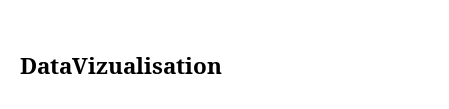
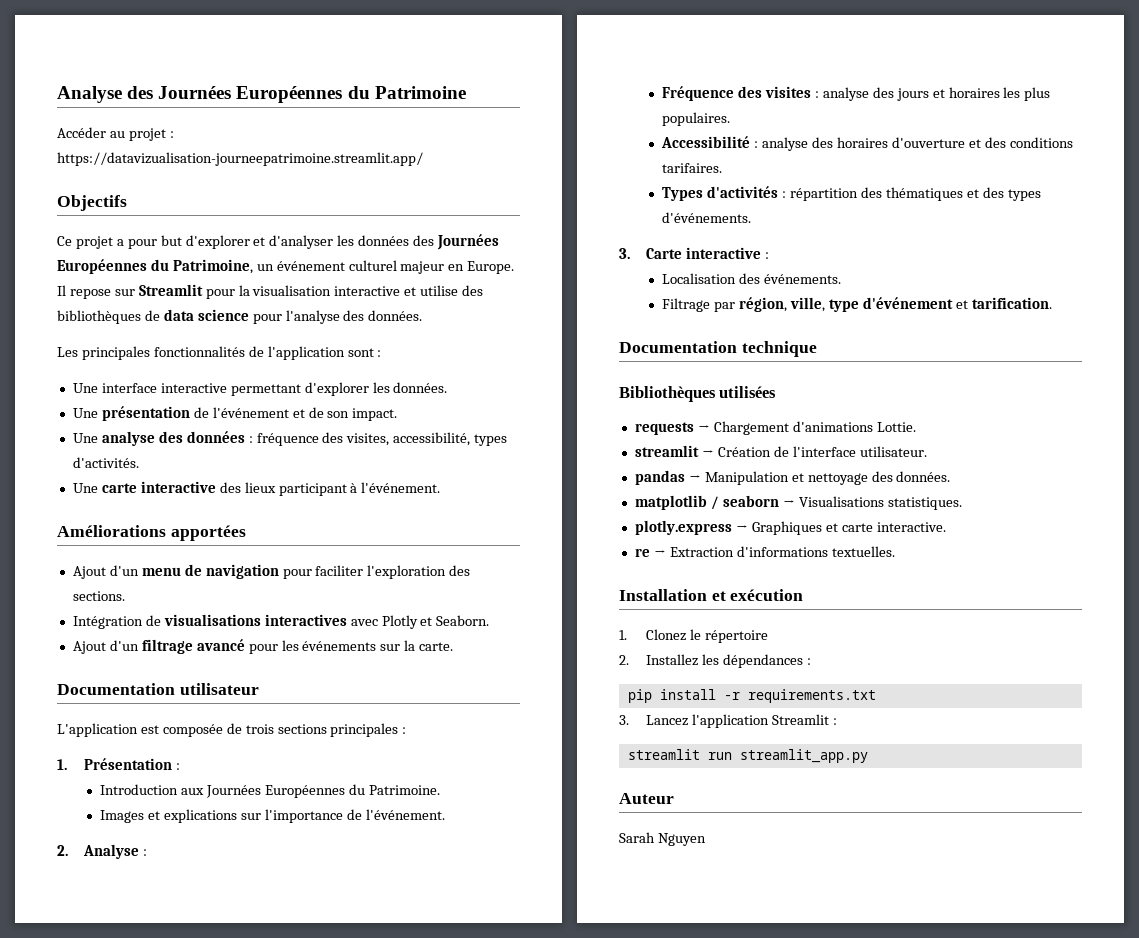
[20,57,222,74] DataVizualisation -> [57,86,466,103] [57,127,174,141] [57,152,423,166] [57,195,127,211] [57,234,500,250] [57,259,515,274] [57,284,484,299] [57,309,423,324] [57,346,382,360] [72,382,448,396] [72,406,398,421] [72,431,508,446] [72,457,139,468] [72,481,441,496] [57,525,246,541] [72,564,471,579] [72,591,125,601] [72,614,490,629] [72,639,454,654] [57,683,259,695] [57,723,407,737] [57,758,181,770] [100,784,440,798] [100,809,445,823] [57,844,148,859] [662,86,1051,101] [662,112,731,126] [661,136,1073,151] [662,163,723,173] [662,186,1041,201] [662,212,752,223] [619,247,770,259] [662,273,842,284] [662,297,1052,312] [619,341,817,357] [619,386,777,402] [634,421,916,435] [634,445,927,457] [634,470,951,485] [634,495,962,510] [634,520,946,535] [634,546,895,557] [619,589,804,601] [619,629,769,643] [619,654,812,668] [627,689,876,703] [619,714,838,728] [627,749,868,763] [619,793,674,804] [619,832,706,846] Analyse des Journées Européennes du Patrimoine // Accéder au projet : https://datavizualisation-journeepatrimoine.streamlit.app/ // Objectifs // Ce projet a pour but d'explorer et d'analyser les données des Journées Européennes du Patrimoine, un événement culturel majeur en Europe. Il repose sur Streamlit pour la visualisation interactive et utilise des bibliothèques de data science pour l'analyse des données. // Les principales fonctionnalités de l'application sont : // Une interface interactive permettant d'explorer les données. // Une présentation de l'événement et de son impact. // Une analyse des données : fréquence des visites, accessibilité, types d'activités. // Une carte interactive des lieux participant à l'événement. // Améliorations apportées // Ajout d'un menu de navigation pour faciliter l'exploration des sections. // Intégration de visualisations interactives avec Plotly et Seaborn. // Ajout d'un filtrage avancé pour les événements sur la carte. // Documentation utilisateur // L'application est composée de trois sections principales : // 1. Présentation : // Introduction aux Journées Européennes du Patrimoine. // Images et explications sur l'importance de l'événement. // 2. Analyse : // Fréquence des visites : analyse des jours et horaires les plus populaires. // Accessibilité : analyse des horaires d'ouverture et des conditions tarifaires. // Types d'activités : répartition des thématiques et des types d'événements. // 3. Carte interactive : // Localisation des événements. // Filtrage par région, ville, type d'événement et tarification. // Documentation technique // Bibliothèques utilisées // requests → Chargement d'animations Lottie. // streamlit → Création de l'interface utilisateur. // pandas → Manipulation et nettoyage des données. // matplotlib / seaborn → Visualisations statistiques. // plotly.express → Graphiques et carte interactive. // re → Extraction d'informations textuelles. // Installation et exécution // 1. Clonez le répertoire // 2. Installez les dépendances : // pip install -r requirements.txt // 3. Lancez l'application Streamlit : // streamlit run streamlit_app.py // Auteur // Sarah Nguyen

